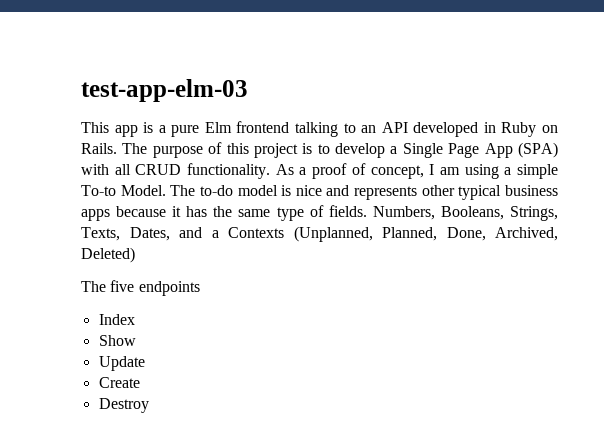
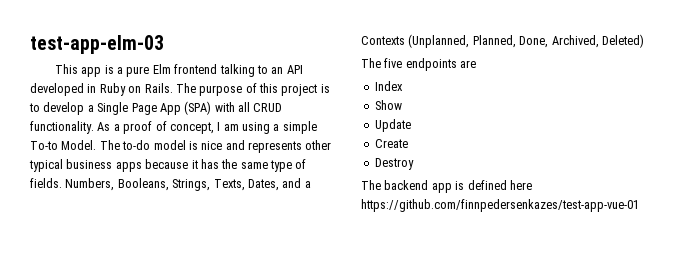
(200, 288) none -> [460,60,477,68] are
(149, 405) none -> [361,180,532,193] [361,199,639,212] // The backend app is defined here https://github.com/finnpedersenkazes/test-app-vue-01

